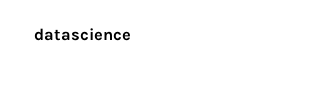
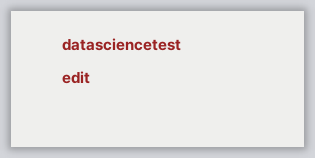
[34,28,131,41] datascience -> [62,38,181,51] [62,71,90,84] datasciencetest // edit

